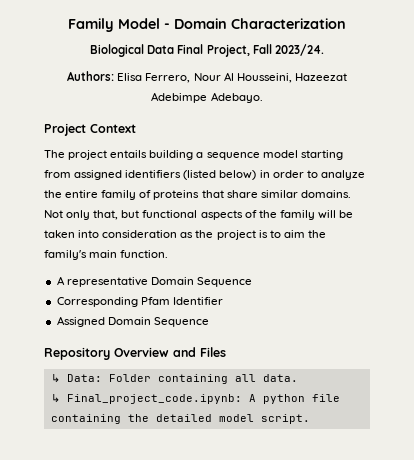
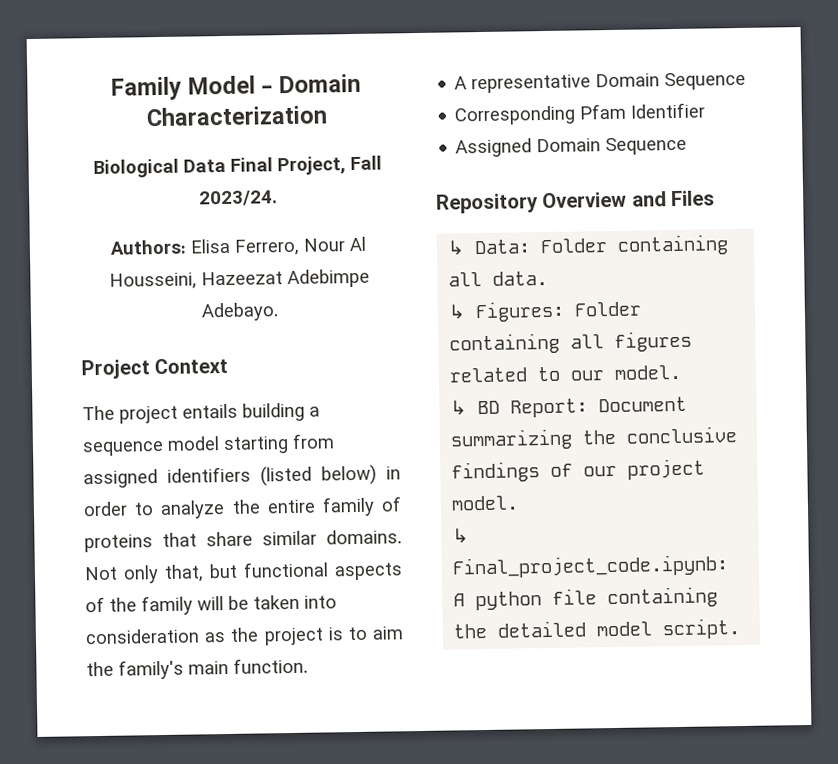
(298, 378) none -> [448,300,642,323] [449,330,693,355] [449,364,682,383] [450,396,688,418] [450,426,738,451] [451,458,706,483] [451,495,519,511] // ↳ Figures: Folder containing all figures related to our model. // ↳ BD Report: Document summarizing the conclusive findings of our project model.

